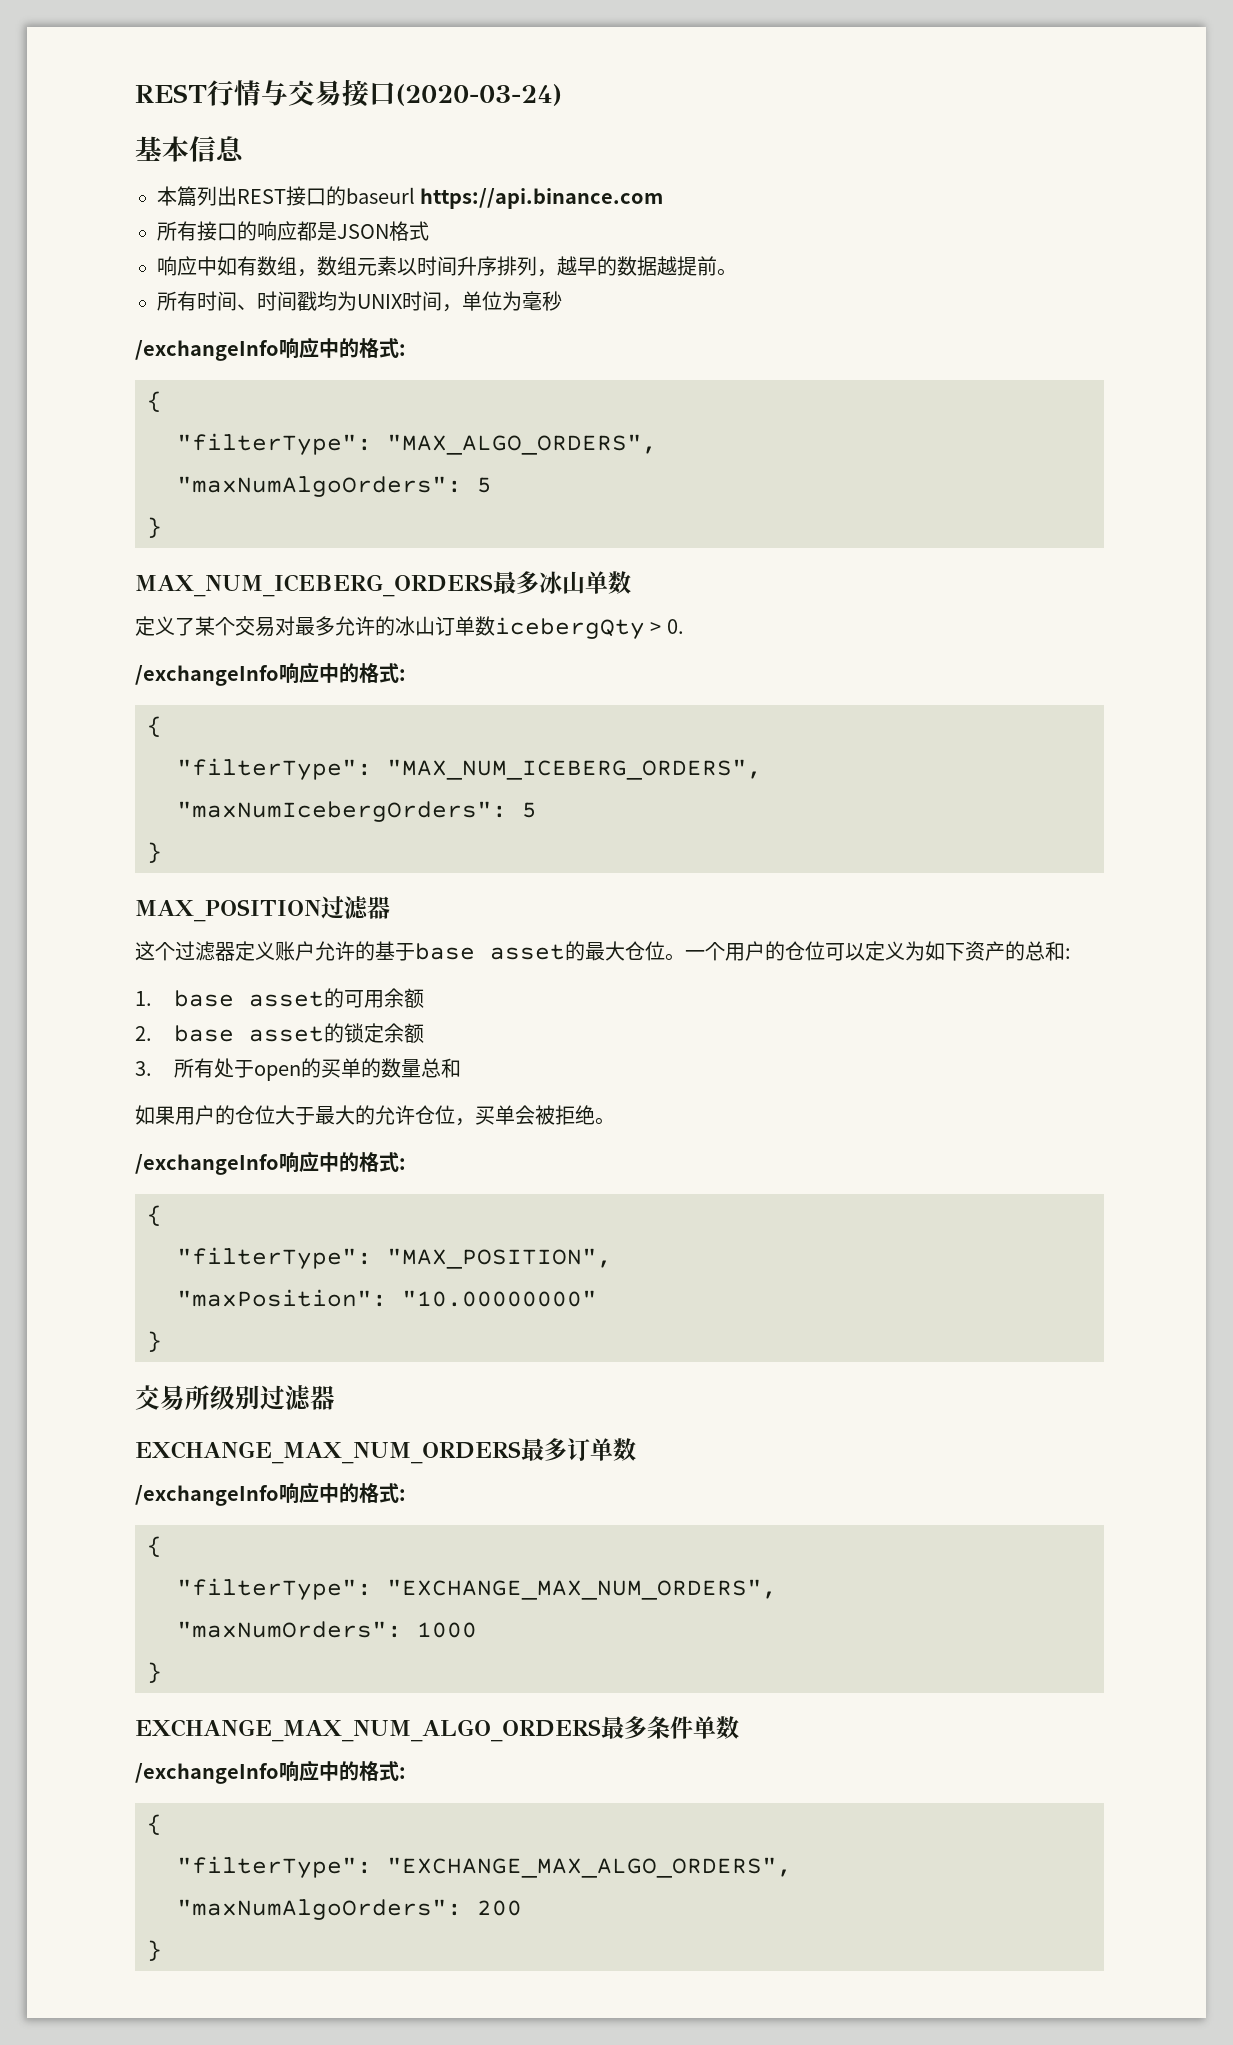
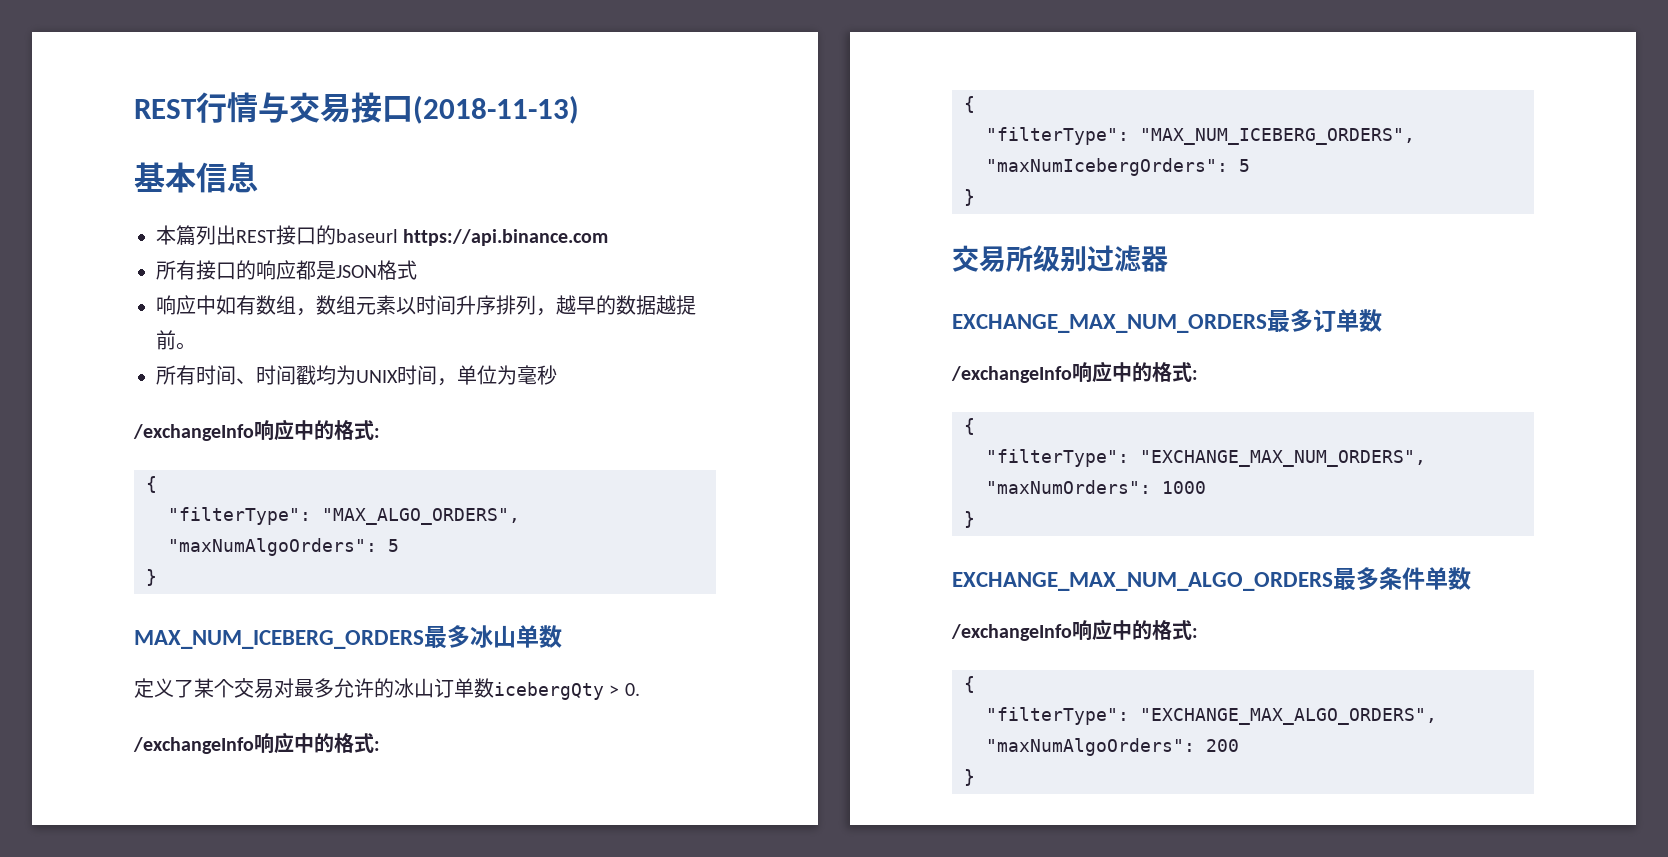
[396,84,562,106] (2020-03-24) -> [413,95,579,124] (2018-11-13)
[135,896,390,922] [135,941,1071,961] [135,988,425,1008] [135,1023,425,1043] [135,1058,462,1081] [135,1105,615,1126] [135,1151,406,1175] [147,1205,162,1226] [177,1247,612,1269] [177,1289,597,1307] [147,1331,162,1352] // MAX_POSITION过滤器 // 这个过滤器定义账户允许的基于base asset的最大仓位。一个用户的仓位可以定义为如下资产的总和: // 1. base asset的可用余额 // 2. base asset的锁定余额 // 3.所有处于open的买单的数量总和 // 如果用户的仓位大于最大的允许仓位，买单会被拒绝。 // /exchangeInfo响应中的格式: // { // "filterType": "MAX_POSITION", // "maxPosition": "10.00000000" // } -> (975, 197) none

